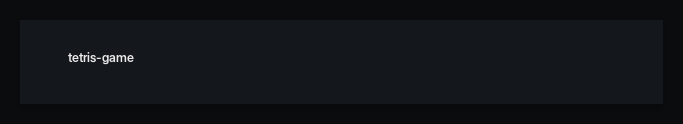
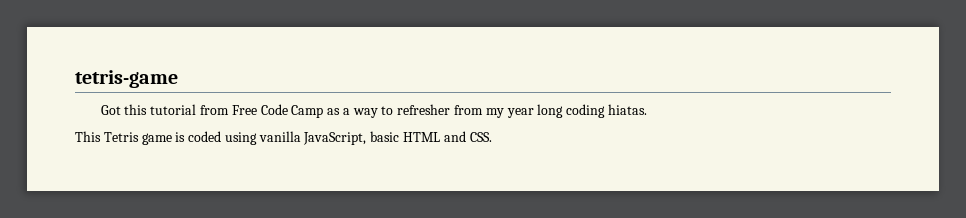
(134, 58) none -> [100,104,647,118] [75,131,492,145] // Got this tutorial from Free Code Camp as a way to refresher from my year long coding hiatas. // This Tetris game is coded using vanilla JavaScript, basic HTML and CSS.

